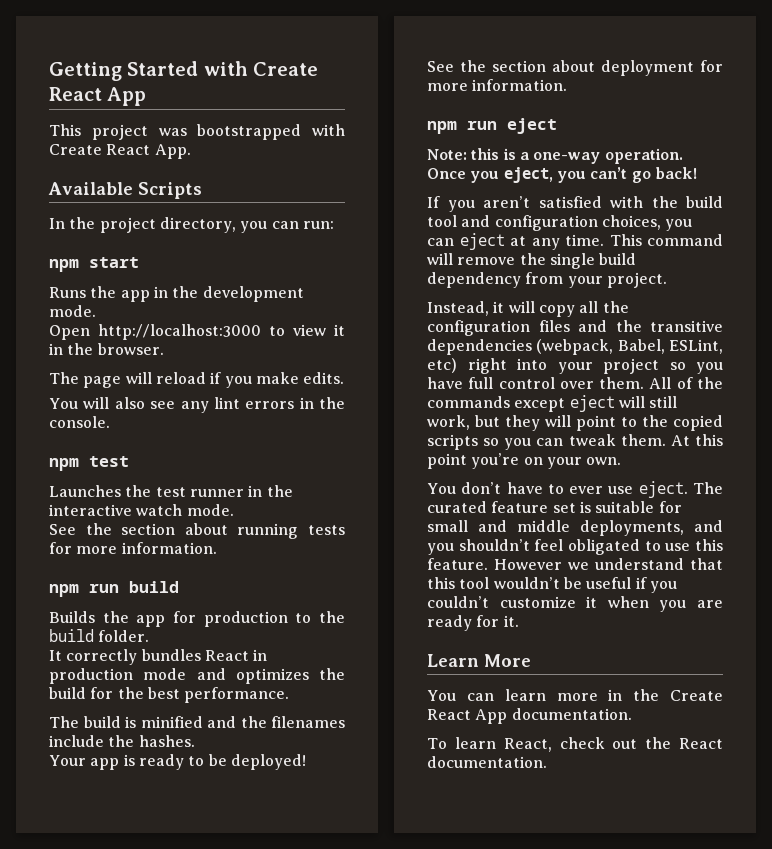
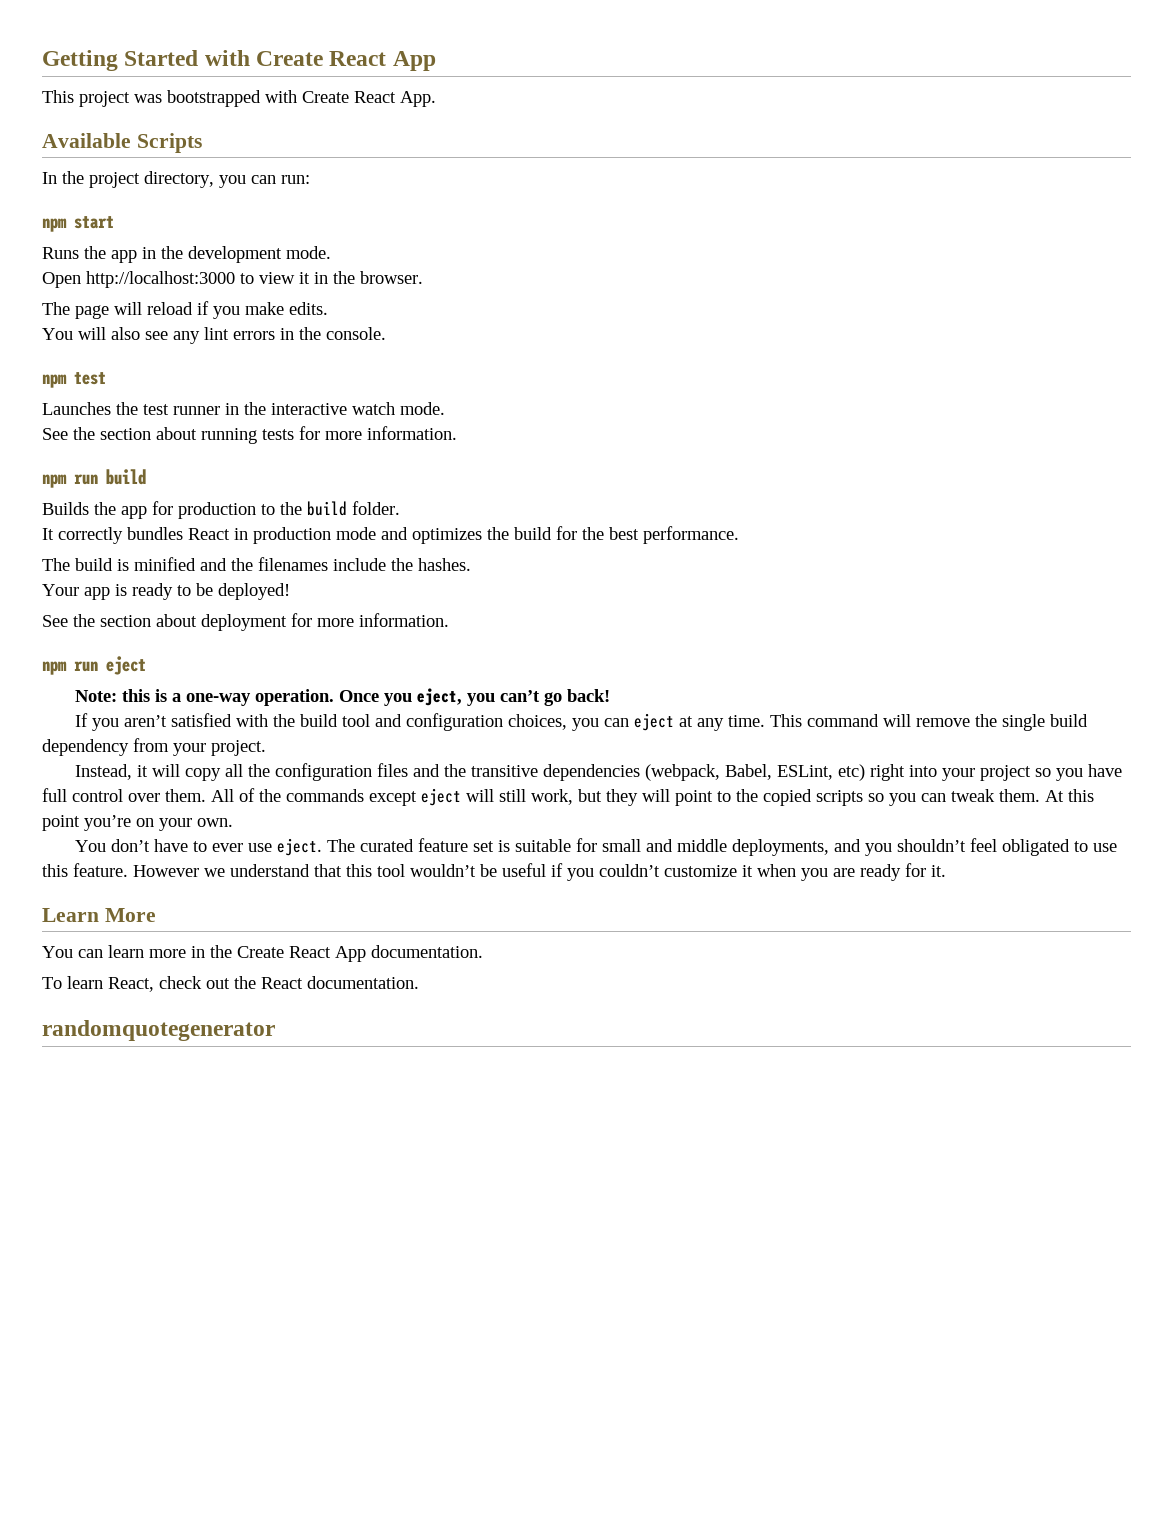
(547, 762) none -> [42,1020,275,1041] // randomquotegenerator

